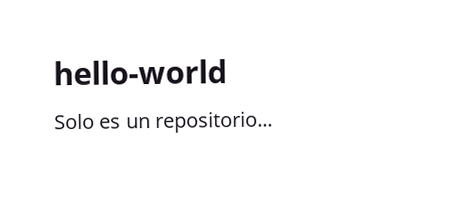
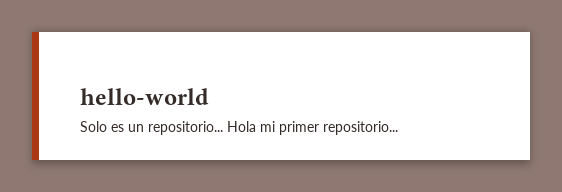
(273, 121) none -> [227,121,398,135] Hola mi primer repositorio...

